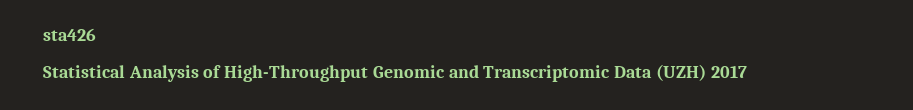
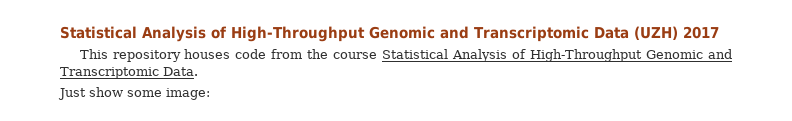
[43,28,96,41] sta426 // -> (60, 32) none
(747, 71) none -> [79,49,732,62] [60,67,198,79] [58,87,210,100] // This repository houses code from the course Statistical Analysis of High-Throughput Genomic and Transcriptomic Data. // Just show some image:

